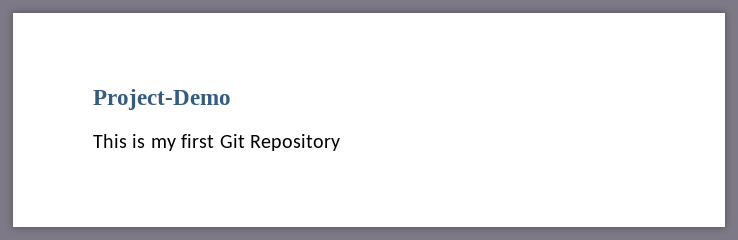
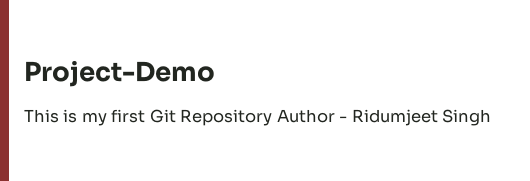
(340, 142) none -> [276,109,492,126] Author - Ridumjeet Singh

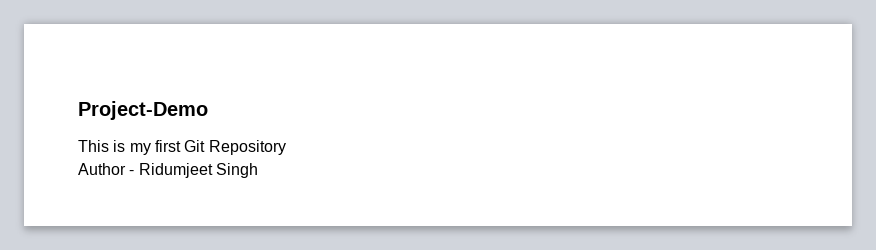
(273, 117) none -> (286, 147) //

